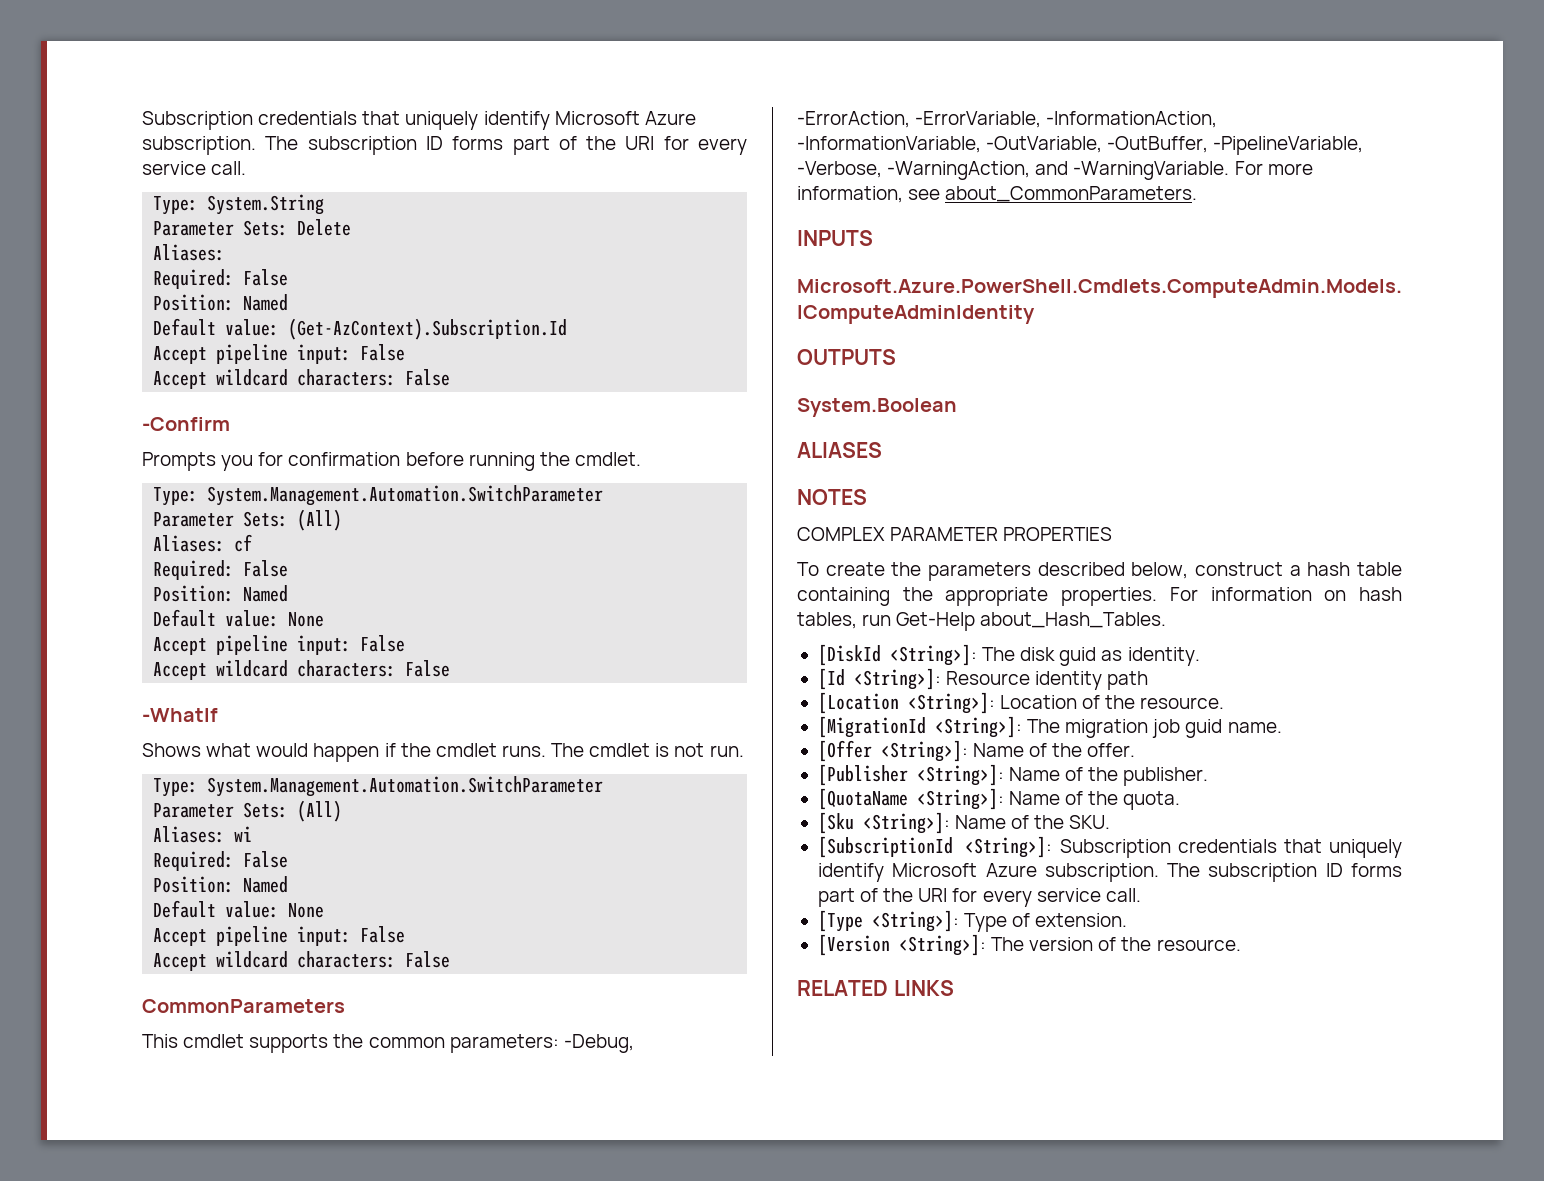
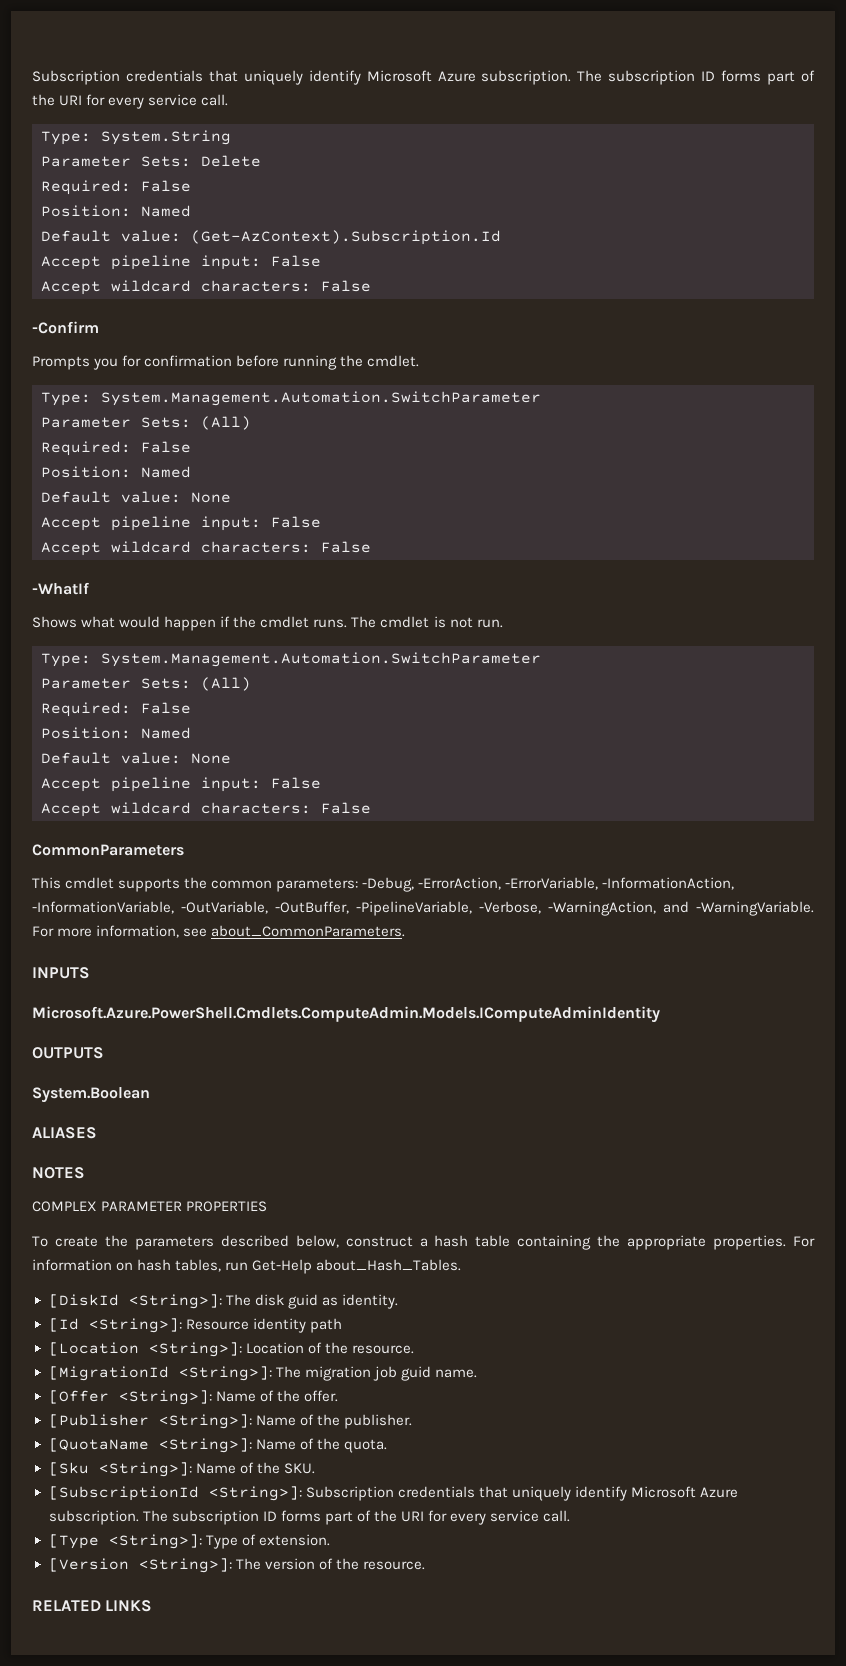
[153,244,226,261] // Aliases: -> (261, 161) none
[153,534,253,552] // Aliases: cf -> (251, 423) none
[153,826,253,843] // Aliases: wi -> (251, 684) none

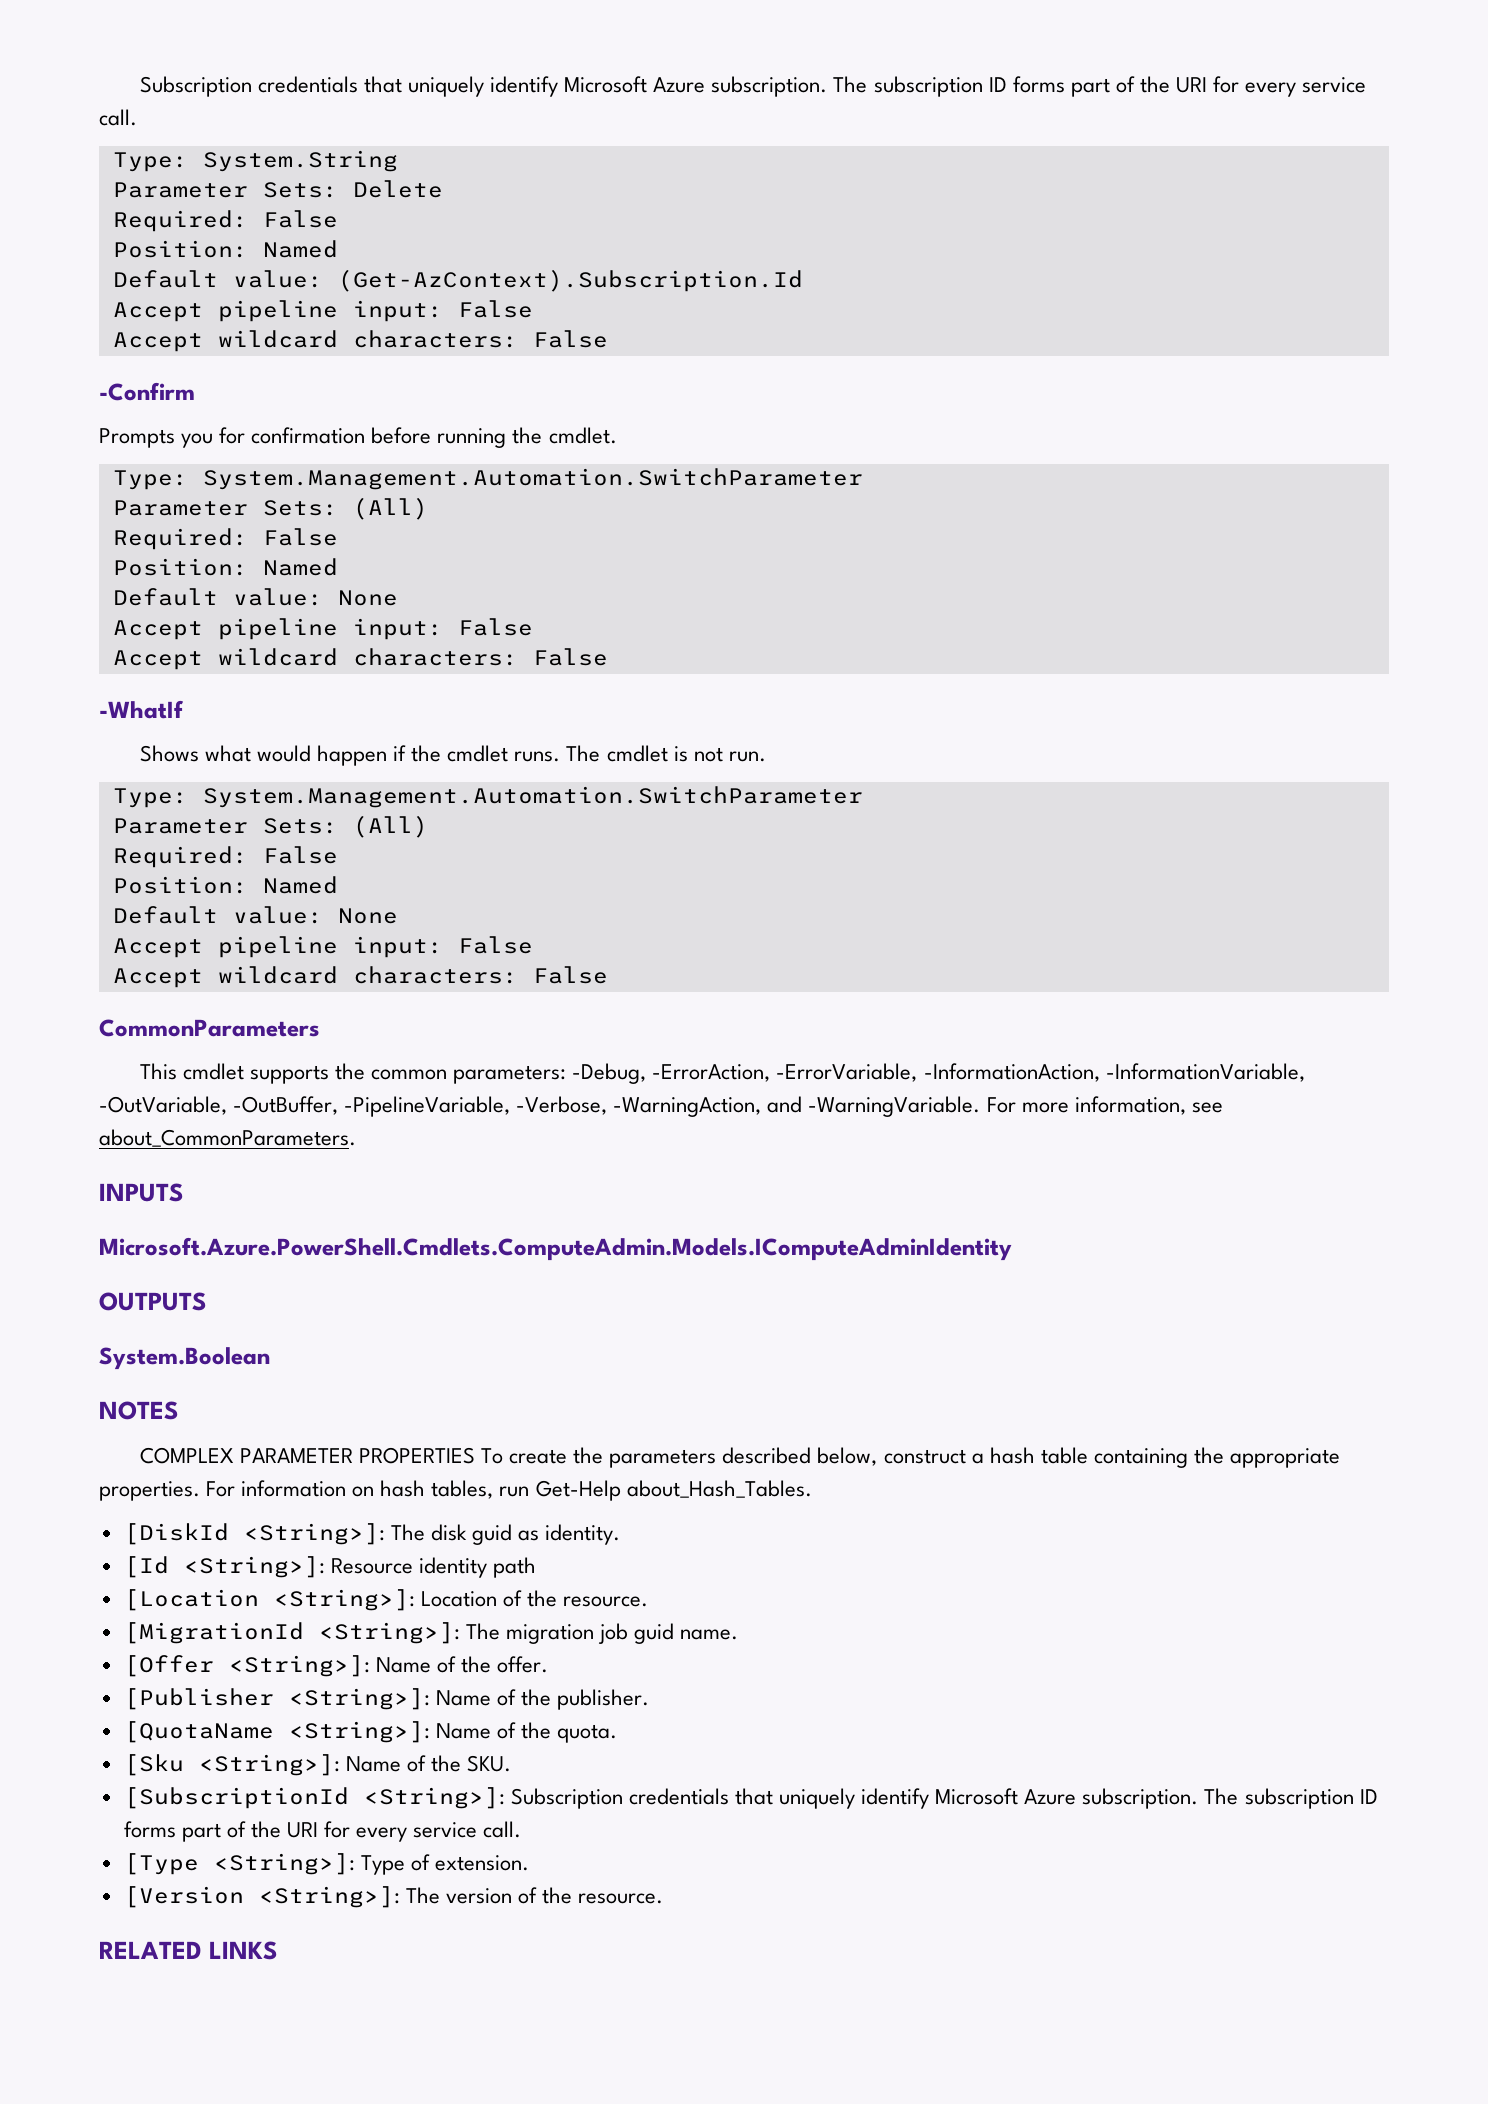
[32,1127,97,1139] // ALIASES -> (270, 1358) none
(268, 1206) // -> (476, 1455) none

